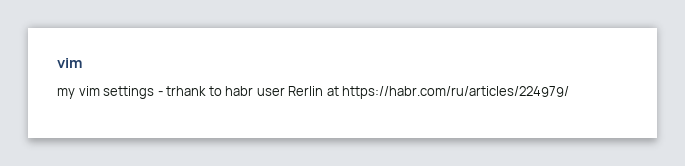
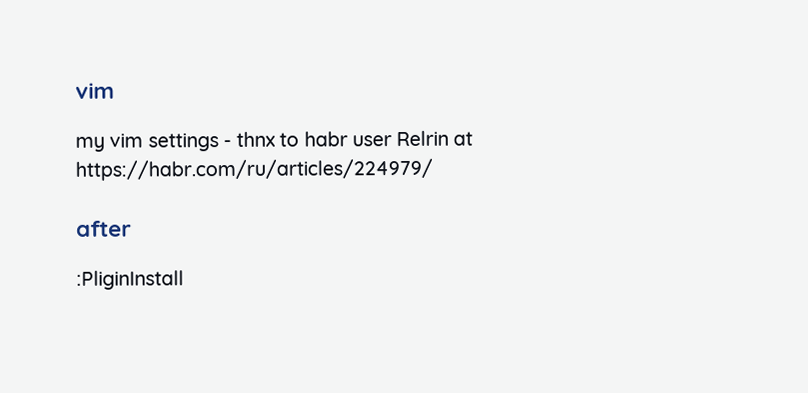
[166,86,207,96] trhank -> [236,131,277,147] thnx
[288,86,324,96] Rerlin -> [396,130,450,147] Relrin
(570, 92) none -> [76,220,132,237] [76,270,184,290] // after // :PliginInstall

